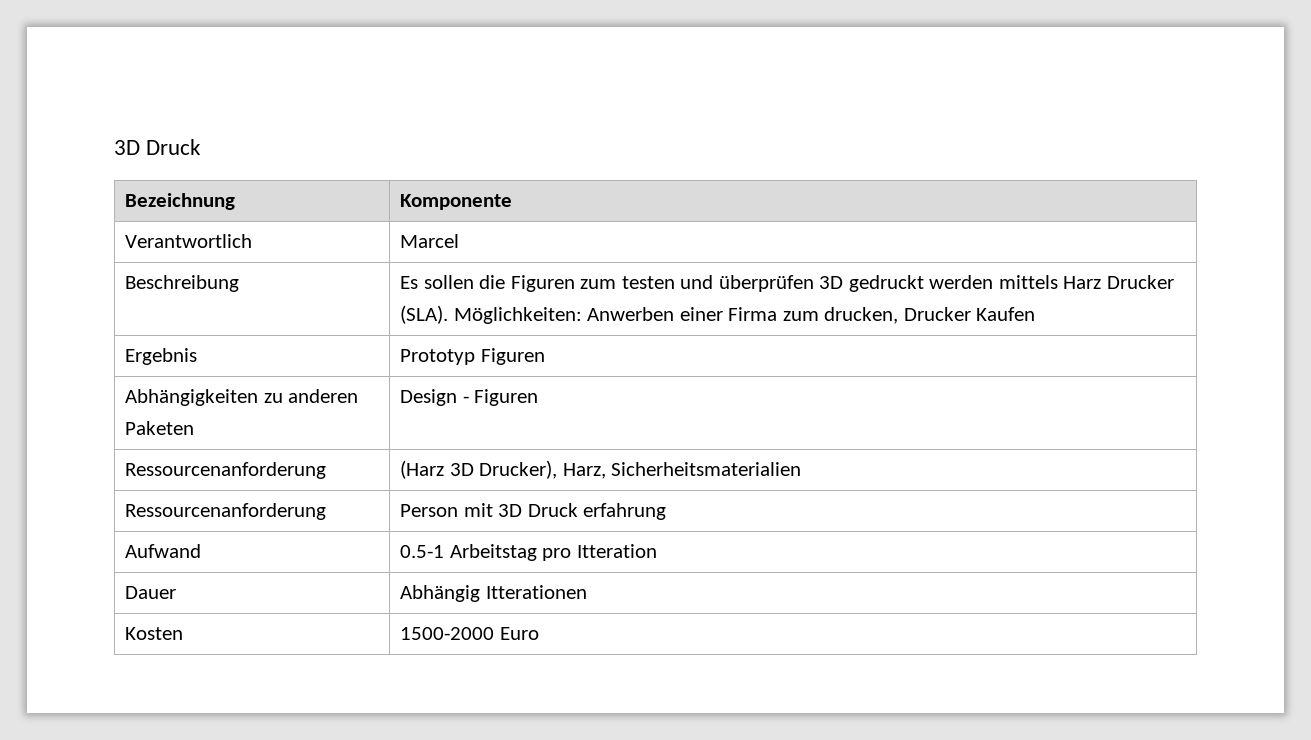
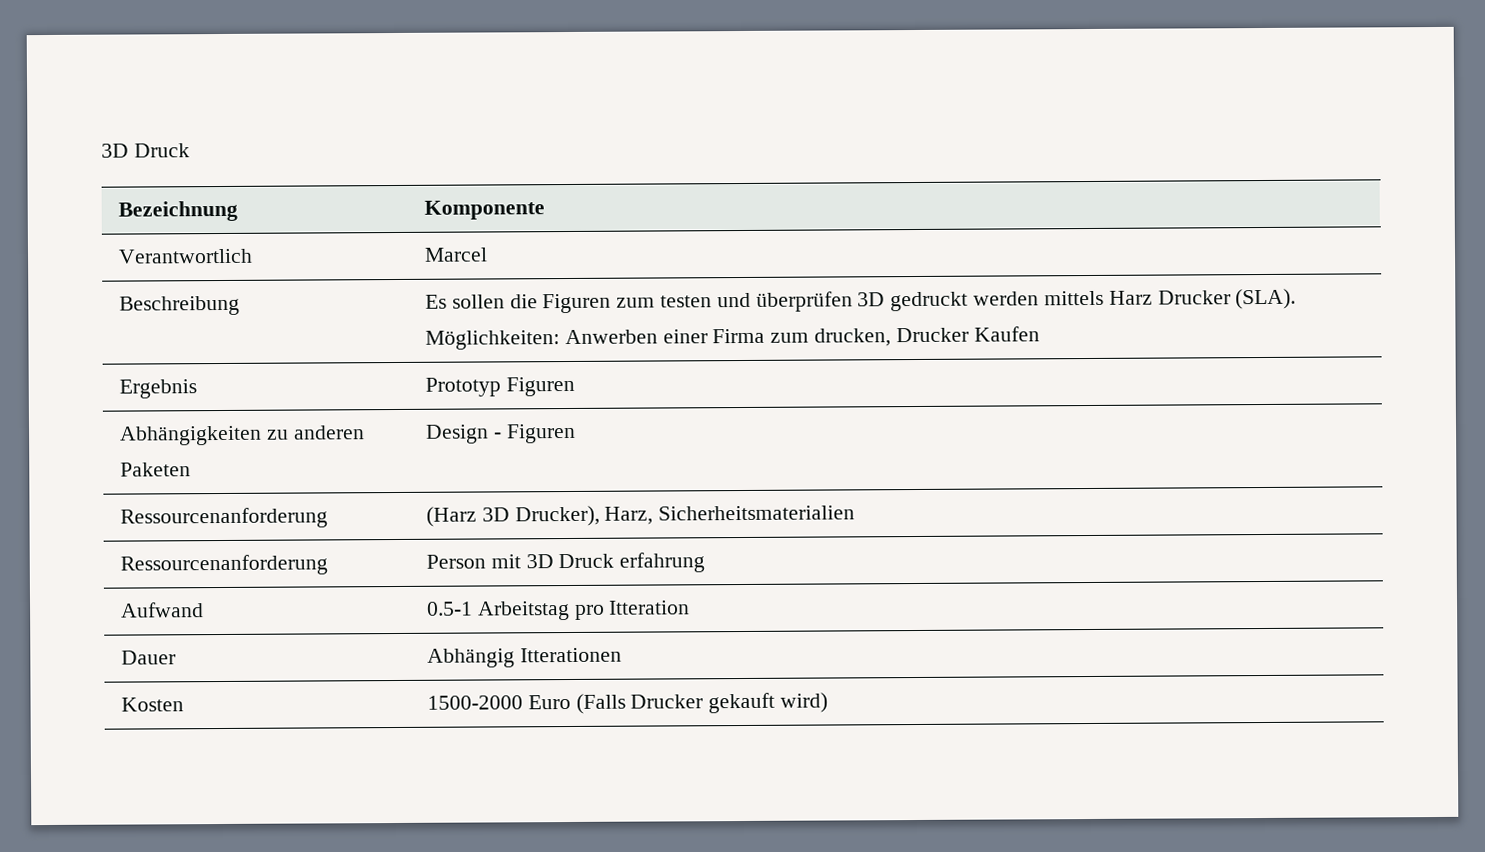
(539, 633) none -> [575,692,829,714] (Falls Drucker gekauft wird)

